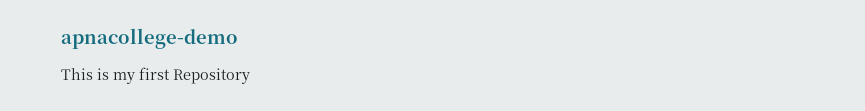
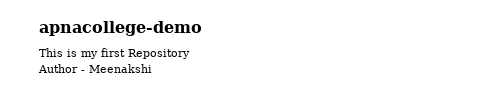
(250, 76) none -> [38,64,152,73] // Author - Meenakshi

